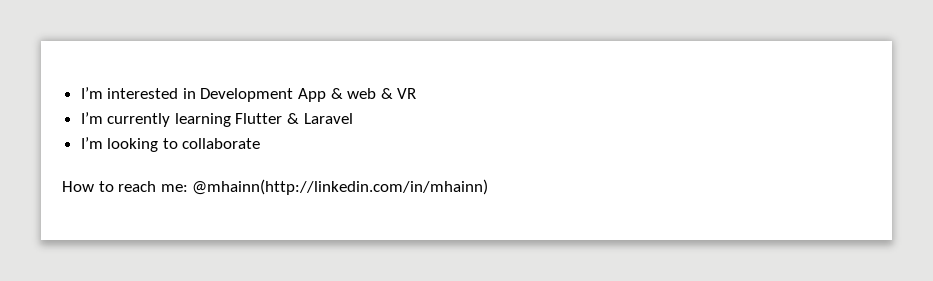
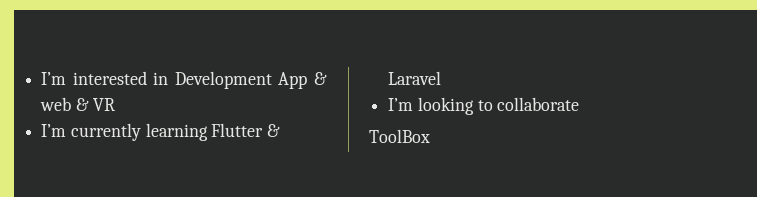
[62,179,489,195] How to reach me: @mhainn(http://linkedin.com/in/mhainn) -> [369,129,430,143] ToolBox

